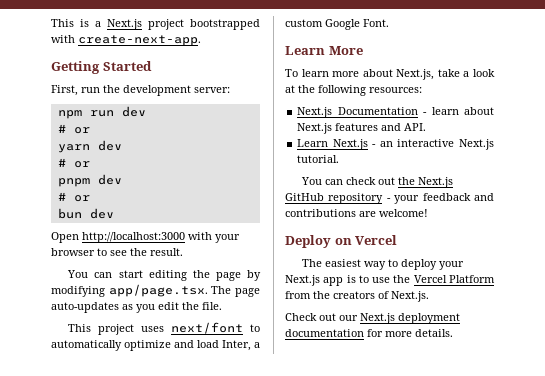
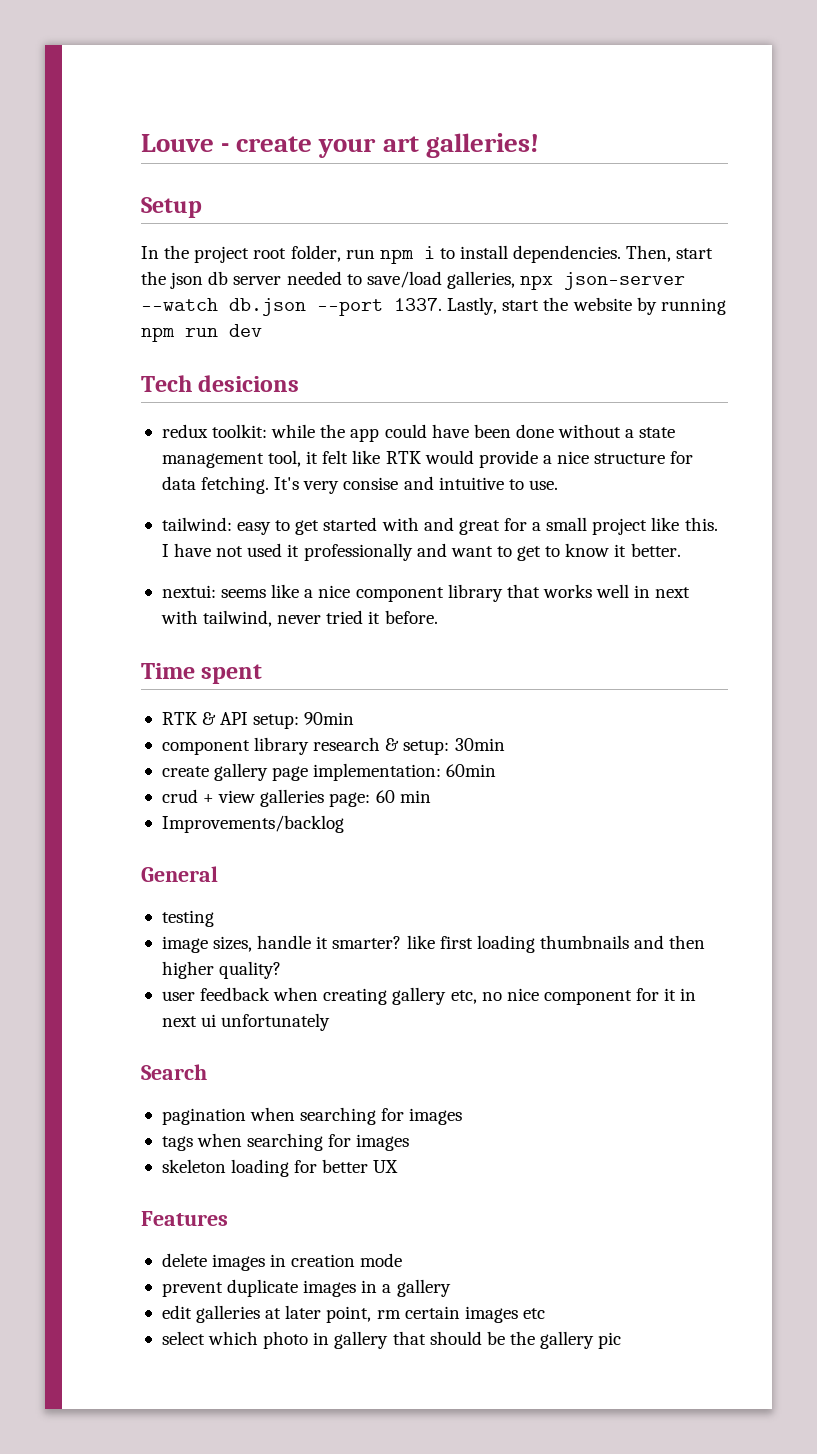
[51,19,260,30] [51,35,201,46] [51,61,152,74] [51,85,230,96] [57,106,146,119] [57,124,90,134] [57,140,122,153] [57,158,90,168] [57,174,122,187] [57,192,90,202] [57,208,114,219] [51,232,240,243] [51,248,183,256] [67,270,261,281] [51,284,260,297] [51,302,222,313] [68,322,260,335] [51,340,260,351] [285,19,389,30] [285,46,363,55] [285,69,495,80] [285,85,422,96] [297,107,494,118] [297,123,427,134] [297,139,494,150] [297,155,340,163] [301,177,454,188] [285,193,494,204] [285,209,428,217] [285,235,398,248] [302,259,465,270] [285,275,495,286] [285,291,429,302] [285,313,460,324] [285,329,453,337] This is a Next.js project bootstrapped with create-next-app. // Getting Started // First, run the development server: // npm run dev // # or // yarn dev // # or // pnpm dev // # or // bun dev // Open http://localhost:3000 with your browser to see the result. // You can start editing the page by modifying app/page.tsx. The page auto-updates as you edit the file. // This project uses next/font to automatically optimize and load Inter, a custom Google Font. // Learn More // To learn more about Next.js, take a look at the following resources: // Next.js Documentation - learn about Next.js features and API. // Learn Next.js - an interactive Next.js tutorial. // You can check out the Next.js GitHub repository - your feedback and contributions are welcome! // Deploy on Vercel // The easiest way to deploy your Next.js app is to use the Vercel Platform from the creators of Next.js. // Check out our Next.js deployment documentation for more details. -> [141,133,539,158] [141,197,202,218] [141,245,714,264] [141,271,686,290] [141,297,726,316] [141,324,262,342] [141,375,300,392] [161,424,676,442] [161,450,694,468] [161,476,558,494] [161,517,718,535] [161,543,681,561] [161,584,691,602] [160,610,438,627] [141,663,263,684] [161,712,355,729] [161,737,505,755] [161,763,497,781] [161,789,431,807] [161,815,344,833] [141,866,218,882] [161,910,214,927] [161,935,706,953] [161,961,282,979] [161,987,697,1005] [161,1013,331,1031] [141,1064,207,1080] [161,1107,463,1125] [161,1133,410,1151] [161,1159,399,1177] [141,1211,228,1226] [161,1253,403,1271] [161,1279,451,1297] [161,1305,545,1323] [161,1331,622,1349] Louve - create your art galleries! // Setup // In the project root folder, run npm i to install dependencies. Then, start the json db server needed to save/load galleries, npx json-server --watch db.json --port 1337. Lastly, start the website by running npm run dev // Tech desicions // redux toolkit: while the app could have been done without a state management tool, it felt like RTK would provide a nice structure for data fetching. It's very consise and intuitive to use. // tailwind: easy to get started with and great for a small project like this. I have not used it professionally and want to get to know it better. // nextui: seems like a nice component library that works well in next with tailwind, never tried it before. // Time spent // RTK & API setup: 90min // component library research & setup: 30min // create gallery page implementation: 60min // crud + view galleries page: 60 min // Improvements/backlog // General // testing // image sizes, handle it smarter? like first loading thumbnails and then higher quality? // user feedback when creating gallery etc, no nice component for it in next ui unfortunately // Search // pagination when searching for images // tags when searching for images // skeleton loading for better UX // Features // delete images in creation mode // prevent duplicate images in a gallery // edit galleries at later point, rm certain images etc // select which photo in gallery that should be the gallery pic

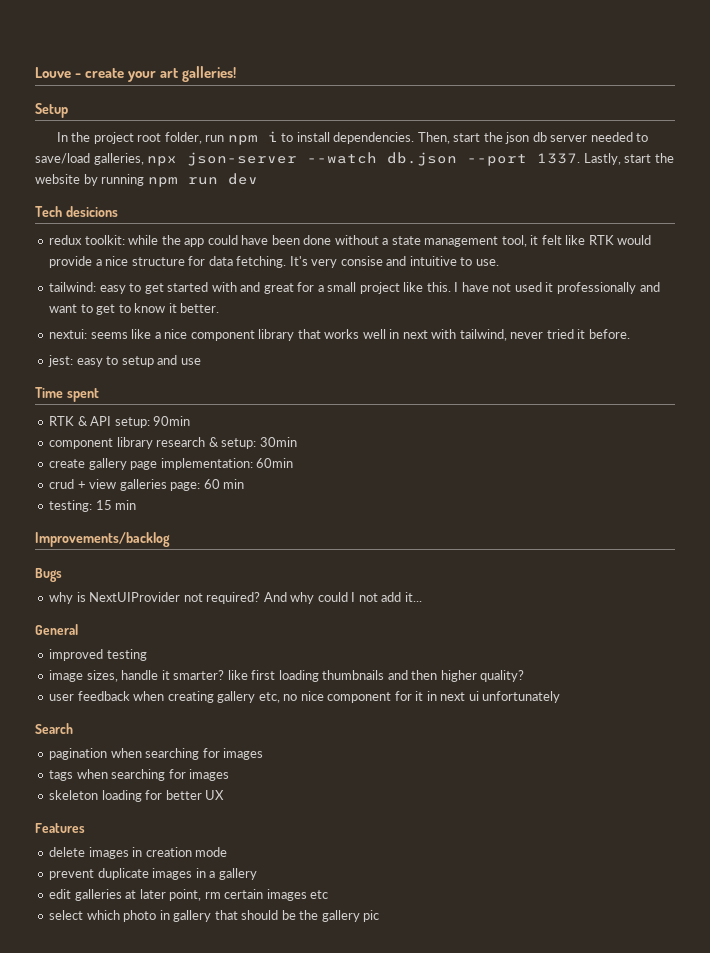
(438, 617) none -> [48,355,201,367] // jest: easy to setup and use
[161,815,344,833] Improvements/backlog -> [49,500,137,512] [35,532,170,547] [35,568,62,582] [49,592,422,604] testing: 15 min // Improvements/backlog // Bugs // why is NextUIProvider not required? And why could I not add it...
(218, 874) none -> [49,649,104,661] improved

